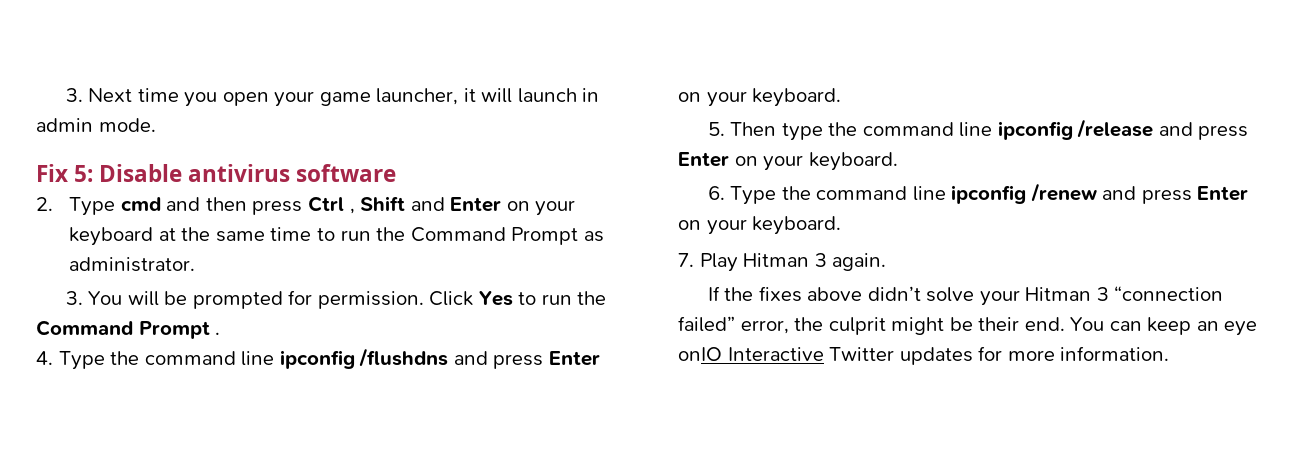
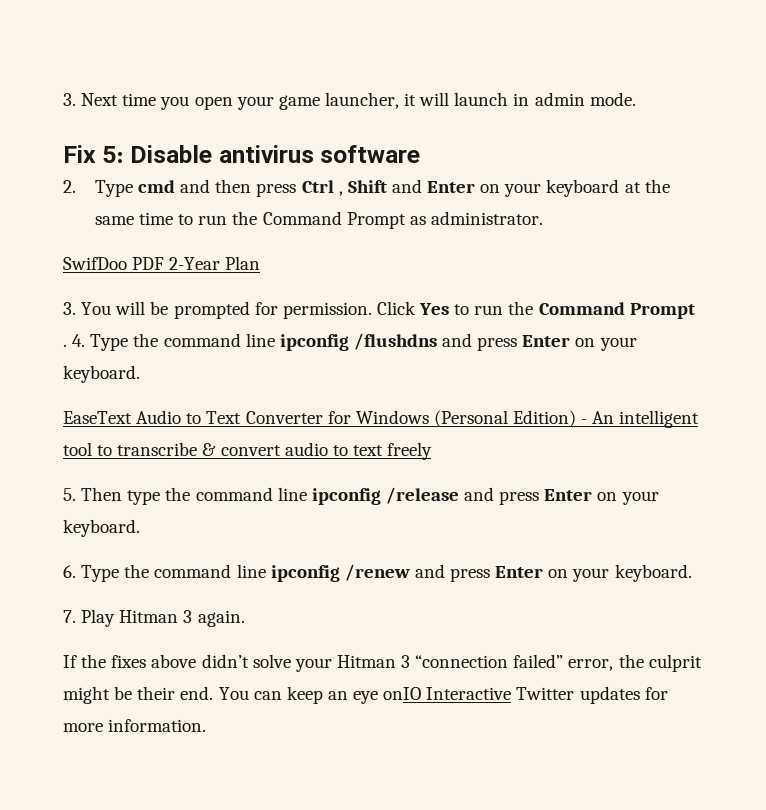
(196, 264) none -> [63,256,261,270] // SwifDoo PDF 2-Year Plan
(221, 333) // -> (67, 345) none
(842, 97) none -> [63,410,700,428] [63,442,433,460] // EaseText Audio to Text Converter for Windows (Personal Edition) - An intelligent tool to transcribe & convert audio to text freely

